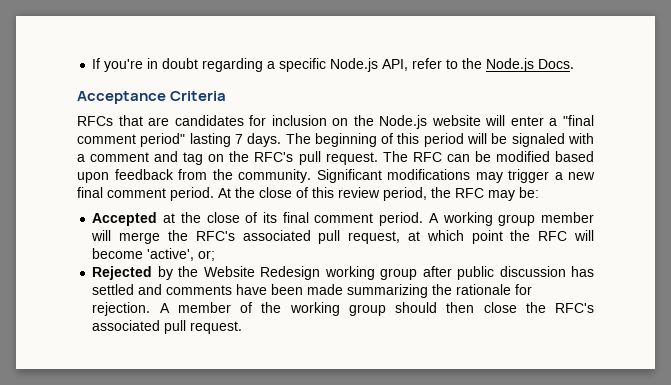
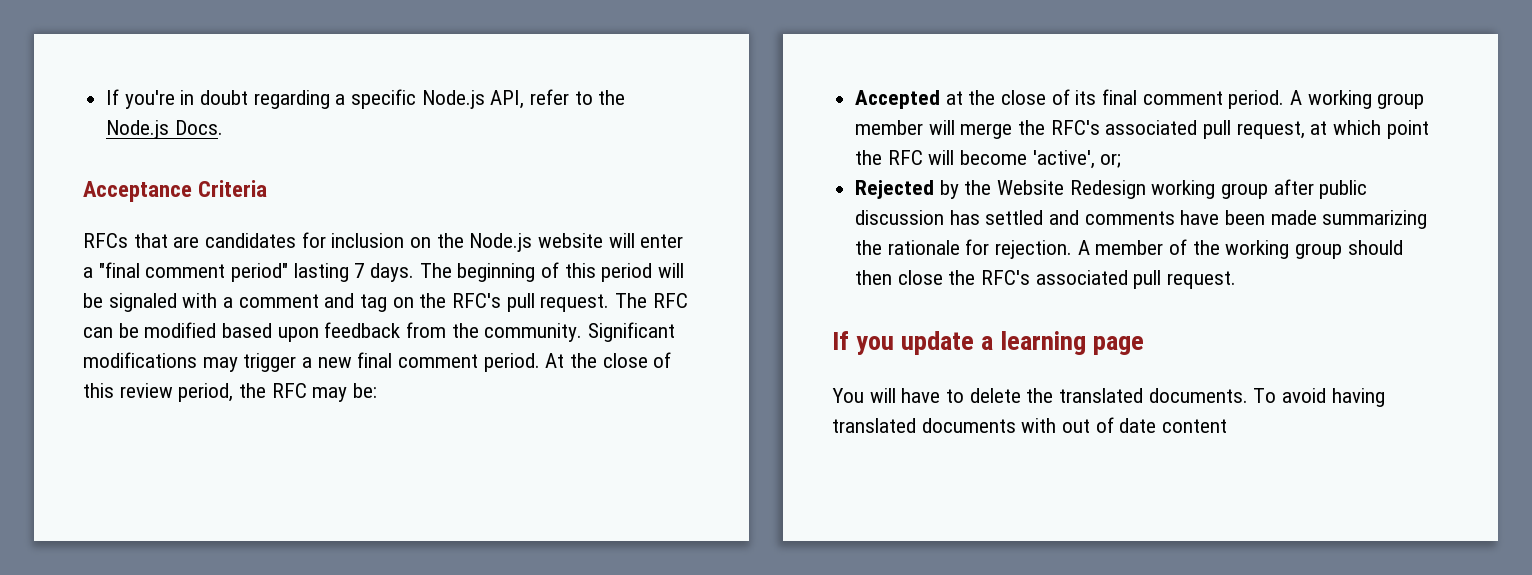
(243, 327) none -> [832,331,1144,355] [832,388,1385,407] [832,417,1228,433] // If you update a learning page // You will have to delete the translated documents. To avoid having translated documents with out of date content

